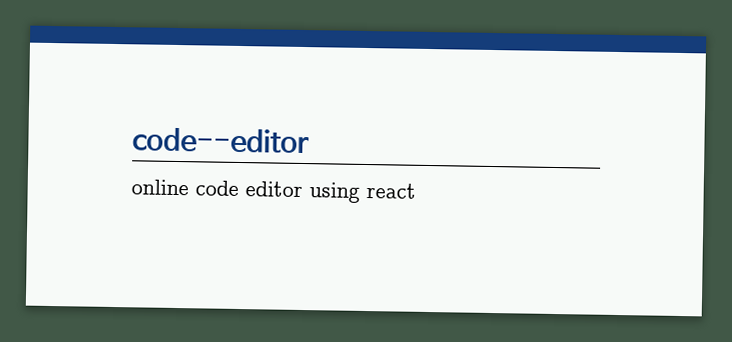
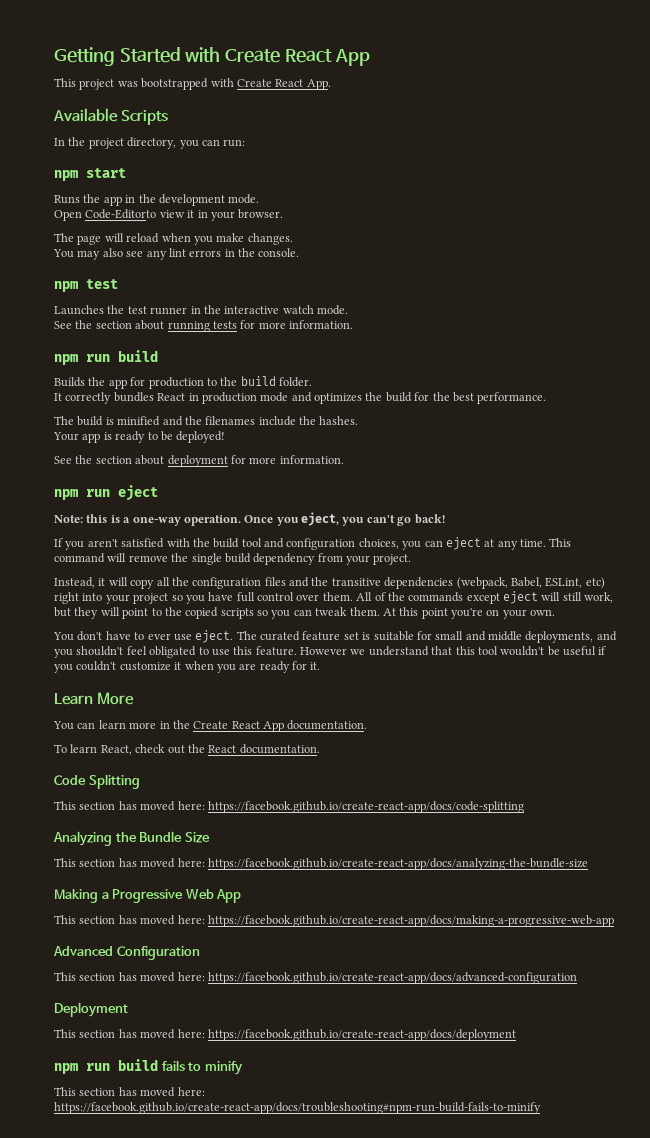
[132,127,310,155] [131,179,416,203] code--editor // online code editor using react -> [54,47,370,66] [54,78,331,90] [53,108,169,125] [54,137,246,149] [54,168,126,181] [54,194,260,206] [54,209,284,221] [54,233,293,245] [53,248,300,260] [54,279,118,292] [54,305,348,315] [54,320,353,332] [54,350,158,365] [54,376,312,389] [54,392,547,404] [54,416,359,426] [53,431,226,443] [54,455,344,467] [54,485,158,501] [54,512,445,526] [54,537,572,550] [54,553,412,565] [54,577,605,589] [54,591,614,604] [54,607,556,619] [53,630,617,643] [54,646,607,658] [54,661,321,673] [54,692,135,705] [53,720,368,732] [54,744,320,755] [54,774,140,789] [54,801,524,813] [53,831,210,846] [54,858,588,870] [54,889,242,903] [54,915,614,927] [53,946,200,960] [54,972,577,984] [54,1002,128,1017] [54,1029,516,1041] [54,1059,243,1075] [54,1087,205,1097] [54,1102,541,1114] Getting Started with Create React App // This project was bootstrapped with Create React App. // Available Scripts // In the project directory, you can run: // npm start // Runs the app in the development mode. // Open Code-Editorto view it in your browser. // The page will reload when you make changes. // You may also see any lint errors in the console. // npm test // Launches the test runner in the interactive watch mode. // See the section about running tests for more information. // npm run build // Builds the app for production to the build folder. // It correctly bundles React in production mode and optimizes the build for the best performance. // The build is minified and the filenames include the hashes. // Your app is ready to be deployed! // See the section about deployment for more information. // npm run eject // Note: this is a one-way operation. Once you eject, you can't go back! // If you aren't satisfied with the build tool and configuration choices, you can eject at any time. This command will remove the single build dependency from your project. // Instead, it will copy all the configuration files and the transitive dependencies (webpack, Babel, ESLint, etc) right into your project so you have full control over them. All of the commands except eject will still work, but they will point to the copied scripts so you can tweak them. At this point you're on your own. // You don't have to ever use eject. The curated feature set is suitable for small and middle deployments, and you shouldn't feel obligated to use this feature. However we understand that this tool wouldn't be useful if you couldn't customize it when you are ready for it. // Learn More // You can learn more in the Create React App documentation. // To learn React, check out the React documentation. // Code Splitting // This section has moved here: https://facebook.github.io/create-react-app/docs/code-splitting // Analyzing the Bundle Size // This section has moved here: https://facebook.github.io/create-react-app/docs/analyzing-the-bundle-size // Making a Progressive Web App // This section has moved here: https://facebook.github.io/create-react-app/docs/making-a-progressive-web-app // Advanced Configuration // This section has moved here: https://facebook.github.io/create-react-app/docs/advanced-configuration // Deployment // This section has moved here: https://facebook.github.io/create-react-app/docs/deployment // npm run build fails to minify // This section has moved here: https://facebook.github.io/create-react-app/docs/troubleshooting#npm-run-build-fails-to-minify

